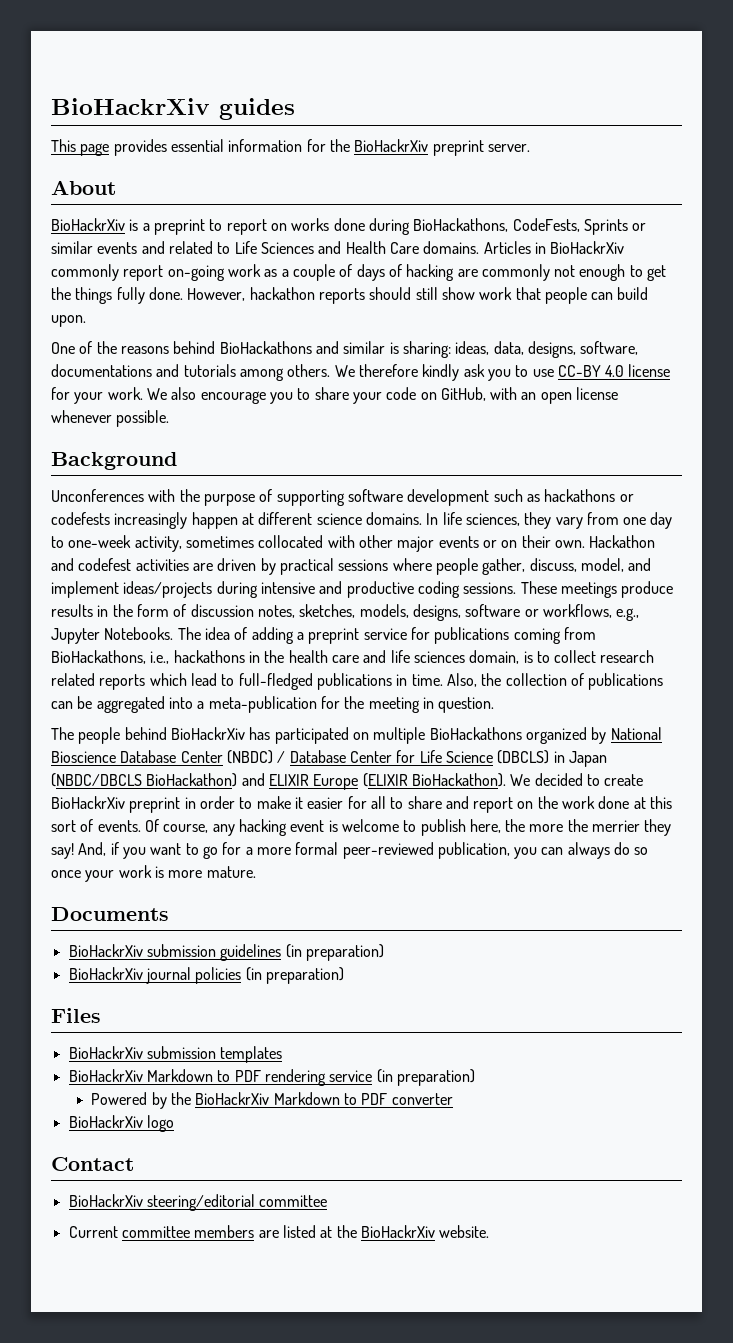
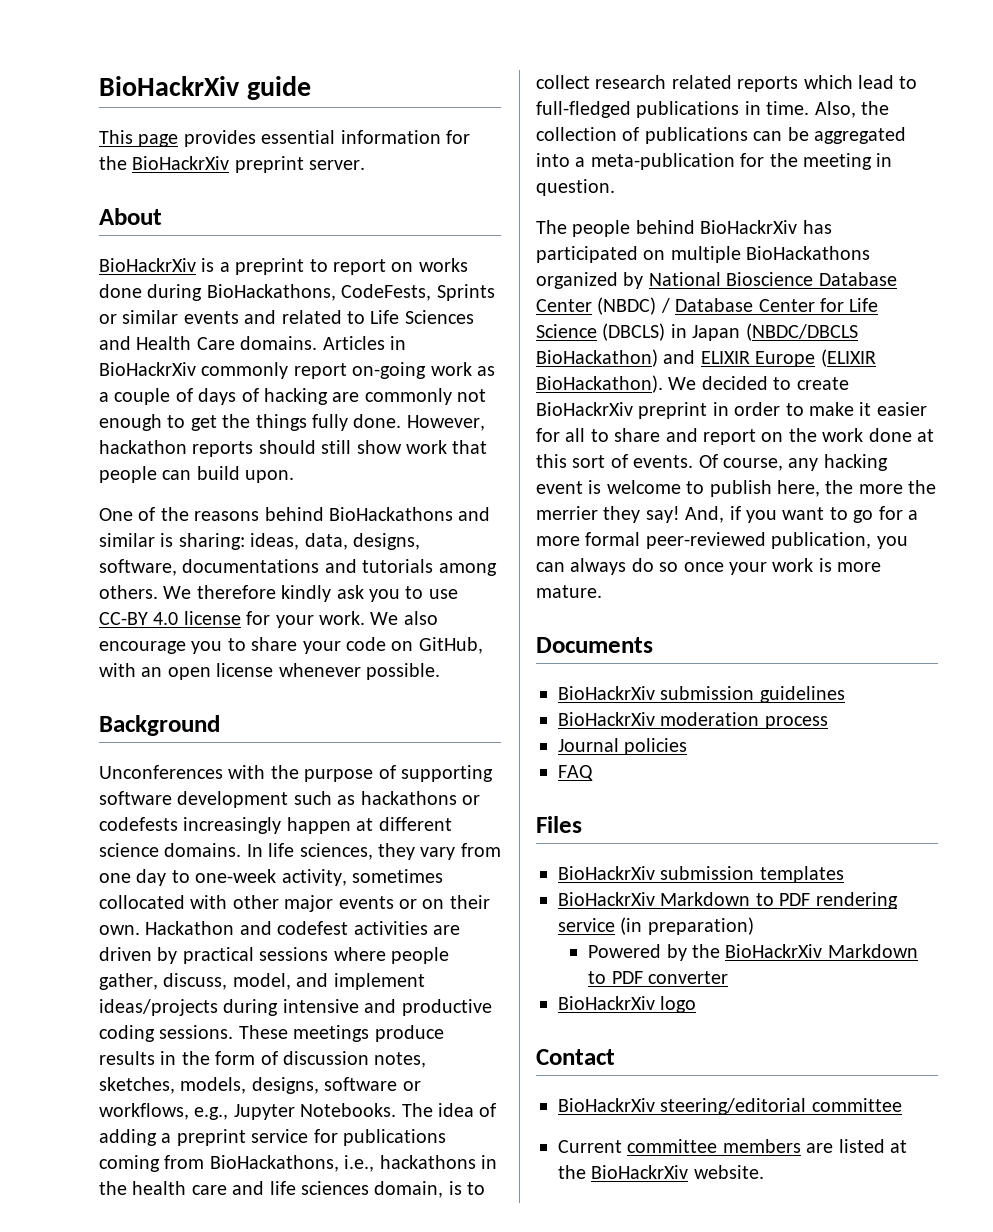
[51,98,295,120] BioHackrXiv guides -> [99,76,311,100] BioHackrXiv guide
[285,944,384,961] [68,967,191,984] (in preparation) // BioHackrXiv journal -> [558,712,828,729] [558,738,619,752] // BioHackrXiv moderation process // Journal
[245,967,344,984] (in preparation) -> [558,765,593,781] // FAQ

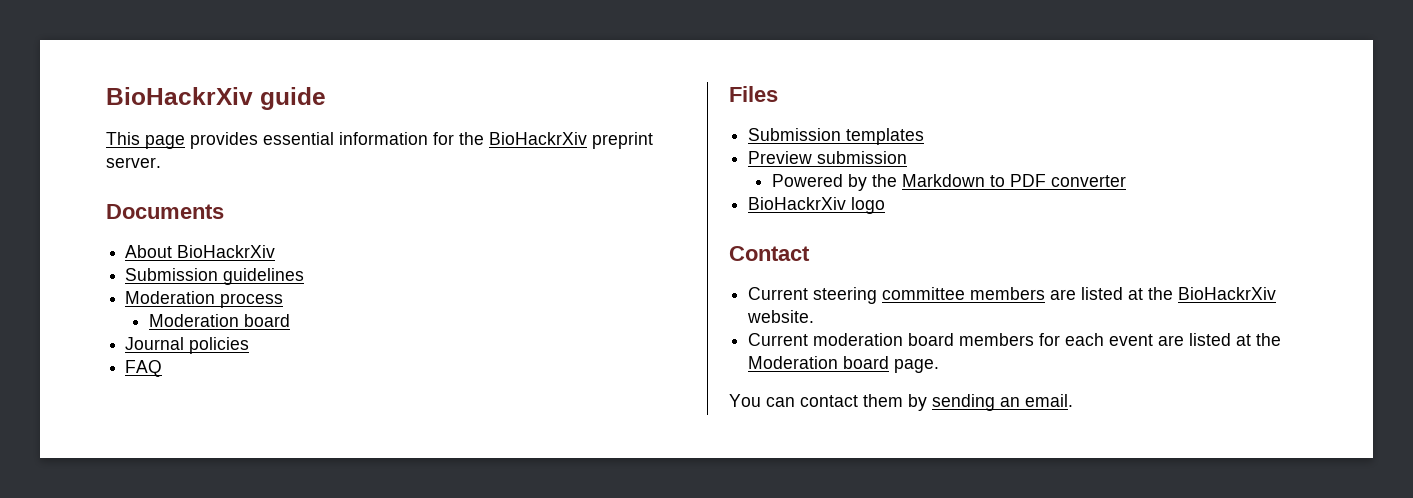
[99,208,162,225] [99,258,468,275] [99,284,495,301] [99,310,474,324] [99,336,406,350] [99,362,495,379] [99,388,487,405] [99,414,485,431] [99,440,488,457] [99,466,295,483] [99,507,491,521] [99,533,420,550] [99,559,497,576] [99,585,458,602] [99,611,438,628] [99,637,483,654] [99,663,440,680] [99,715,220,736] [99,765,493,782] [99,791,480,808] [99,817,452,834] [99,843,501,860] [99,869,443,886] [99,895,490,912] [99,921,460,935] [99,947,449,964] [99,973,425,990] [99,999,492,1016] [99,1025,444,1042] [99,1051,427,1068] [99,1077,421,1094] [99,1103,497,1120] [99,1129,446,1146] [99,1155,497,1172] [99,1181,486,1198] [536,75,918,92] [536,101,889,118] [536,127,906,144] [536,153,893,170] [536,179,615,196] [536,220,832,237] [536,246,871,263] [536,272,897,289] [536,297,879,315] [536,323,858,341] [536,349,876,367] [536,375,849,393] [536,402,927,419] [536,428,934,445] [536,454,888,471] [536,480,937,497] [536,506,918,523] [536,532,908,549] [536,558,882,575] [536,585,602,598] // About // BioHackrXiv is a preprint to report on works done during BioHackathons, CodeFests, Sprints or similar events and related to Life Sciences and Health Care domains. Articles in BioHackrXiv commonly report on-going work as a couple of days of hacking are commonly not enough to get the things fully done. However, hackathon reports should still show work that people can build upon. // One of the reasons behind BioHackathons and similar is sharing: ideas, data, designs, software, documentations and tutorials among others. We therefore kindly ask you to use CC-BY 4.0 license for your work. We also encourage you to share your code on GitHub, with an open license whenever possible. // Background // Unconferences with the purpose of supporting software development such as hackathons or codefests increasingly happen at different science domains. In life sciences, they vary from one day to one-week activity, sometimes collocated with other major events or on their own. Hackathon and codefest activities are driven by practical sessions where people gather, discuss, model, and implement ideas/projects during intensive and productive coding sessions. These meetings produce results in the form of discussion notes, sketches, models, designs, software or workflows, e.g., Jupyter Notebooks. The idea of adding a preprint service for publications coming from BioHackathons, i.e., hackathons in the health care and life sciences domain, is to collect research related reports which lead to full-fledged publications in time. Also, the collection of publications can be aggregated into a meta-publication for the meeting in question. // The people behind BioHackrXiv has participated on multiple BioHackathons organized by National Bioscience Database Center (NBDC) / Database Center for Life Science (DBCLS) in Japan (NBDC/DBCLS BioHackathon) and ELIXIR Europe (ELIXIR BioHackathon). We decided to create BioHackrXiv preprint in order to make it easier for all to share and report on the work done at this sort of events. Of course, any hacking event is welcome to publish here, the more the merrier they say! And, if you want to go for a more formal peer-reviewed publication, you can always do so once your work is more mature. -> (161, 162) none
[558,686,755,700] BioHackrXiv submission -> [125,245,276,258] [125,268,219,281] About BioHackrXiv // Submission
[558,712,760,726] BioHackrXiv moderation -> [125,291,216,304] Moderation
(828, 722) none -> [148,314,290,327] // Moderation board
[558,866,755,880] BioHackrXiv submission -> [748,128,842,141] Submission
[558,892,898,909] [558,917,754,935] BioHackrXiv Markdown to PDF rendering service (in preparation) -> [748,151,908,164] Preview submission
[725,944,823,958] BioHackrXiv -> (897, 180) none
[558,1098,902,1115] [558,1140,622,1153] // BioHackrXiv steering/editorial committee // Current -> [748,287,878,304] // Current steering
(764, 1172) none -> [748,333,1282,346] [748,356,940,373] [729,394,1073,411] // Current moderation board members for each event are listed at the Moderation board page. // You can contact them by sending an email.

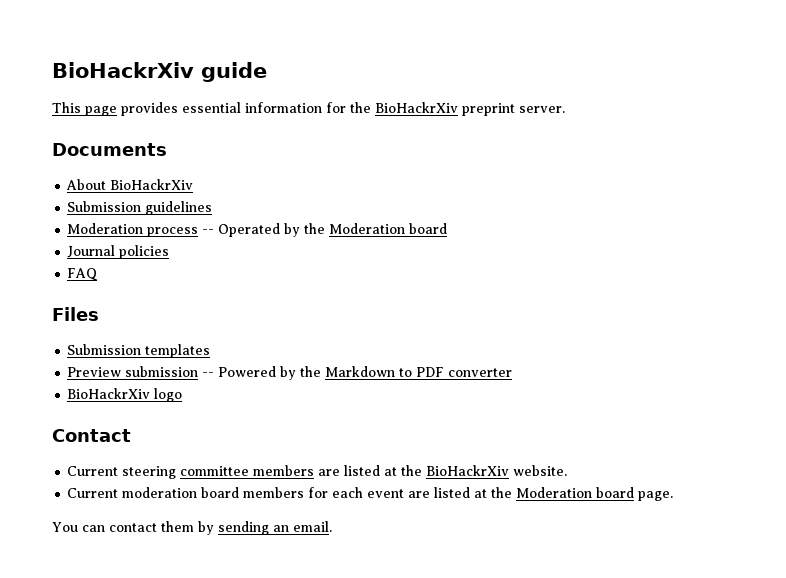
(284, 300) // -> [202,223,326,237] -- Operated by the
(908, 157) // -> [202,372,215,377] --

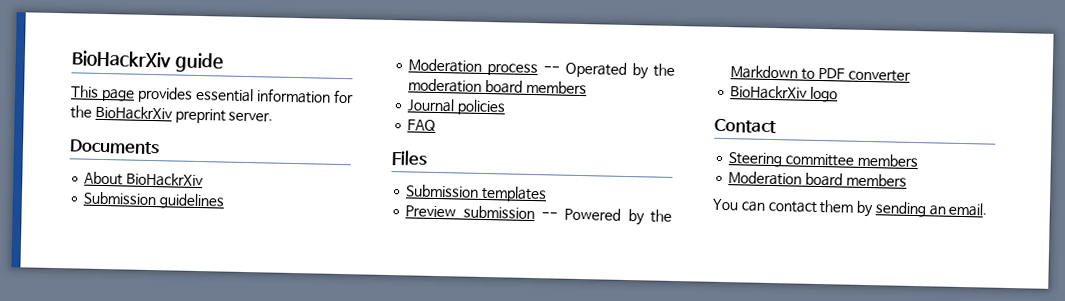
[329,223,448,234] Moderation board -> [408,78,587,95] moderation board members
[67,466,177,479] Current steering -> [728,152,783,168] Steering
[318,465,568,476] [67,487,674,501] are listed at the BioHackrXiv website. // Current moderation board members for each event are listed at the Moderation board page. -> [728,171,907,187] // Moderation board members

